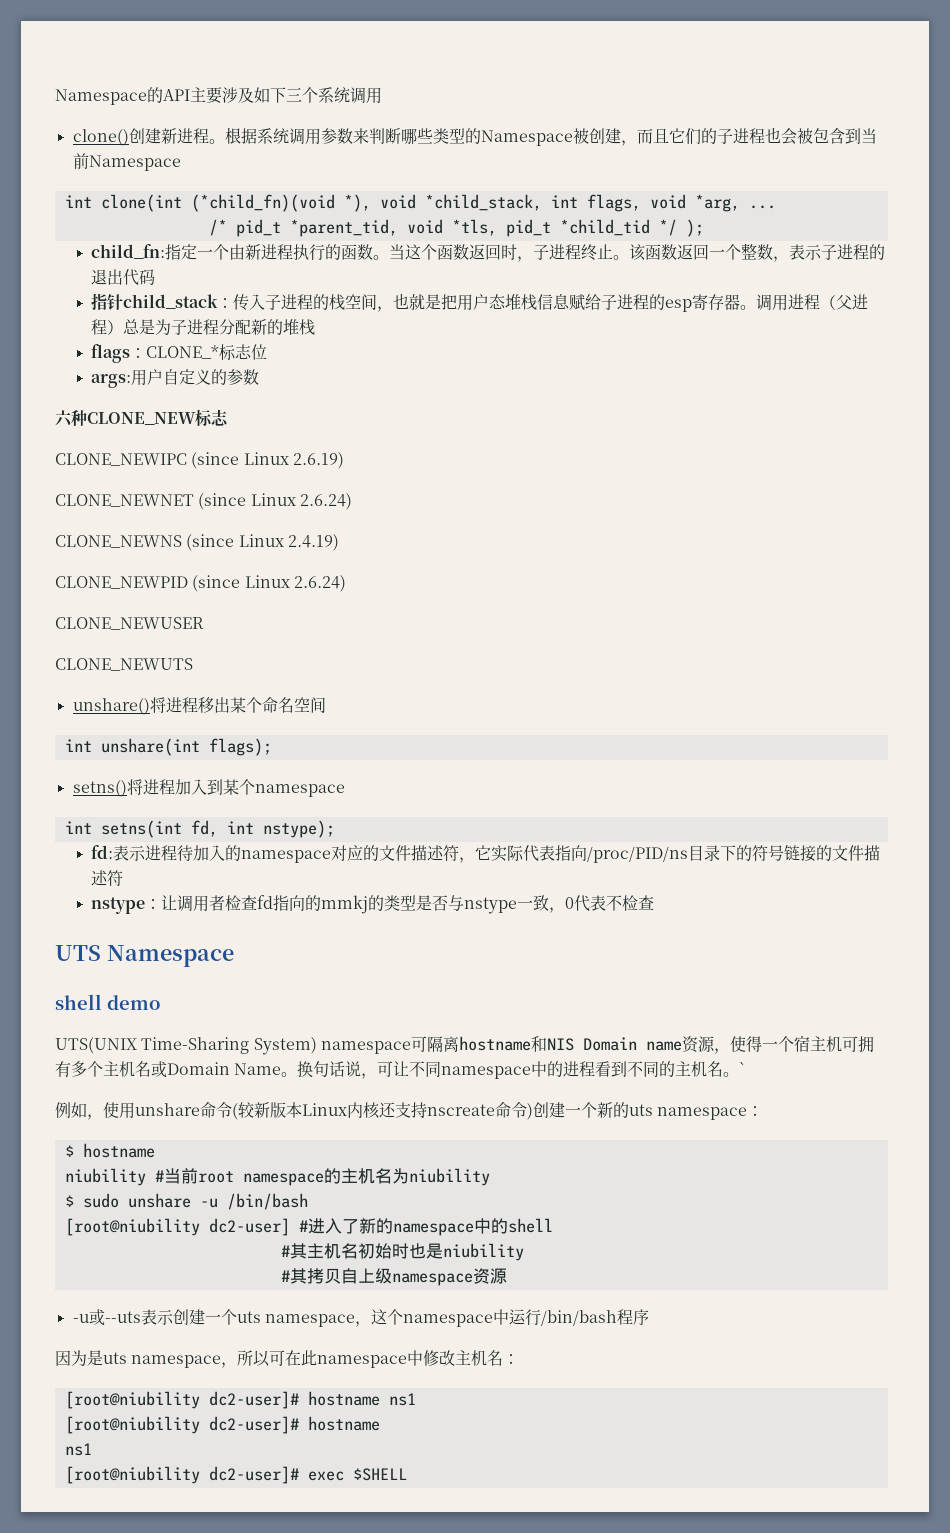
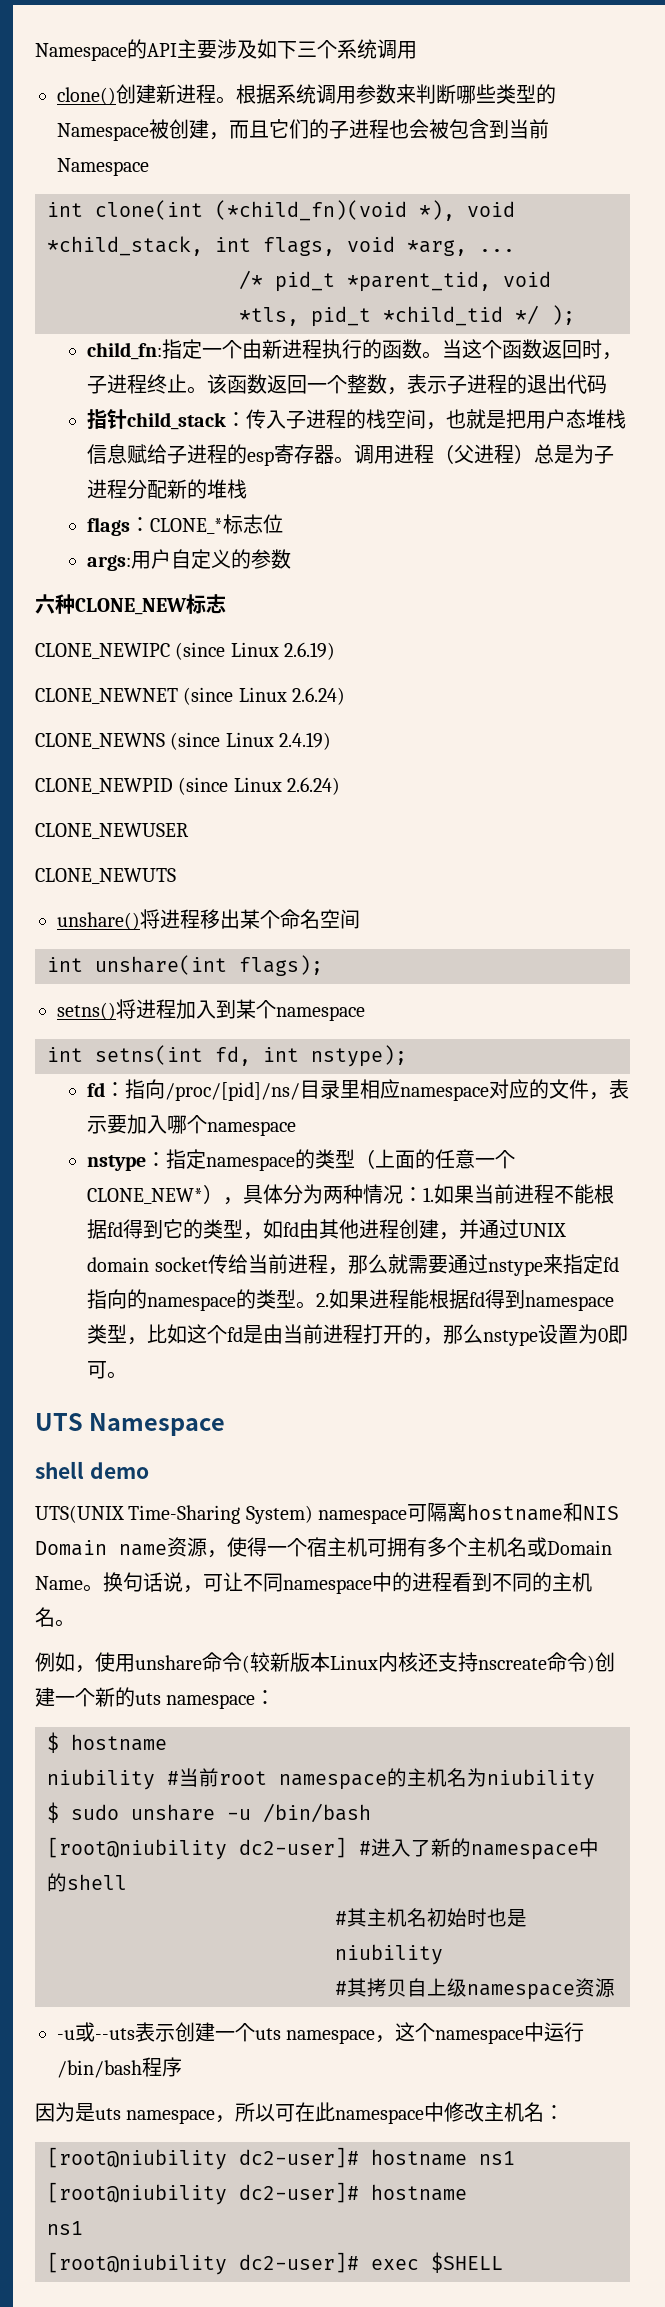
[91,845,881,863] [91,870,124,886] [91,895,655,914] fd:表示进程待加入的namespace对应的文件描述符，它实际代表指向/proc/PID/ns目录下的符号链接的文件描述符 // nstype：让调用者检查fd指向的mmkj的类型是否与nstype一致，0代表不检查 -> [87,1079,630,1101] [87,1114,297,1136] [87,1149,516,1171] [87,1184,615,1205] [87,1219,567,1240] [87,1254,619,1276] [87,1289,615,1311] [87,1324,629,1346] [87,1361,128,1379] fd：指向/proc/[pid]/ns/目录里相应namespace对应的文件，表示要加入哪个namespace // nstype：指定namespace的类型（上面的任意一个CLONE_NEW*），具体分为两种情况：1.如果当前进程不能根据fd得到它的类型，如fd由其他进程创建，并通过UNIX domain socket传给当前进程，那么就需要通过nstype来指定fd指向的namespace的类型。2.如果进程能根据fd得到namespace类型，比如这个fd是由当前进程打开的，那么nstype设置为0即可。
[739,1062,747,1075] ` -> (75, 1623) none

